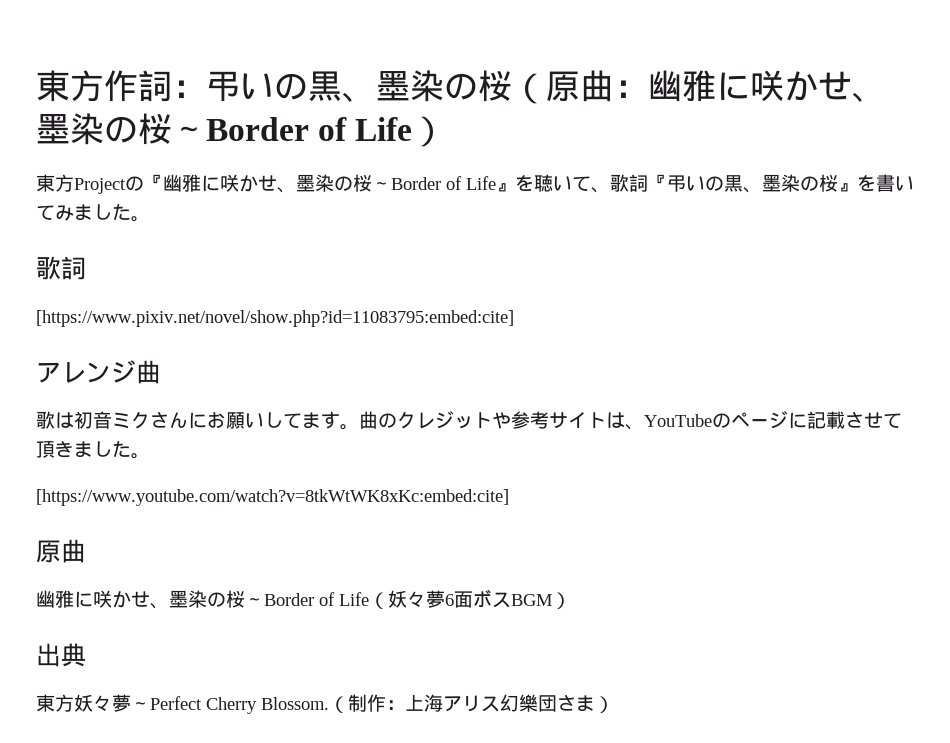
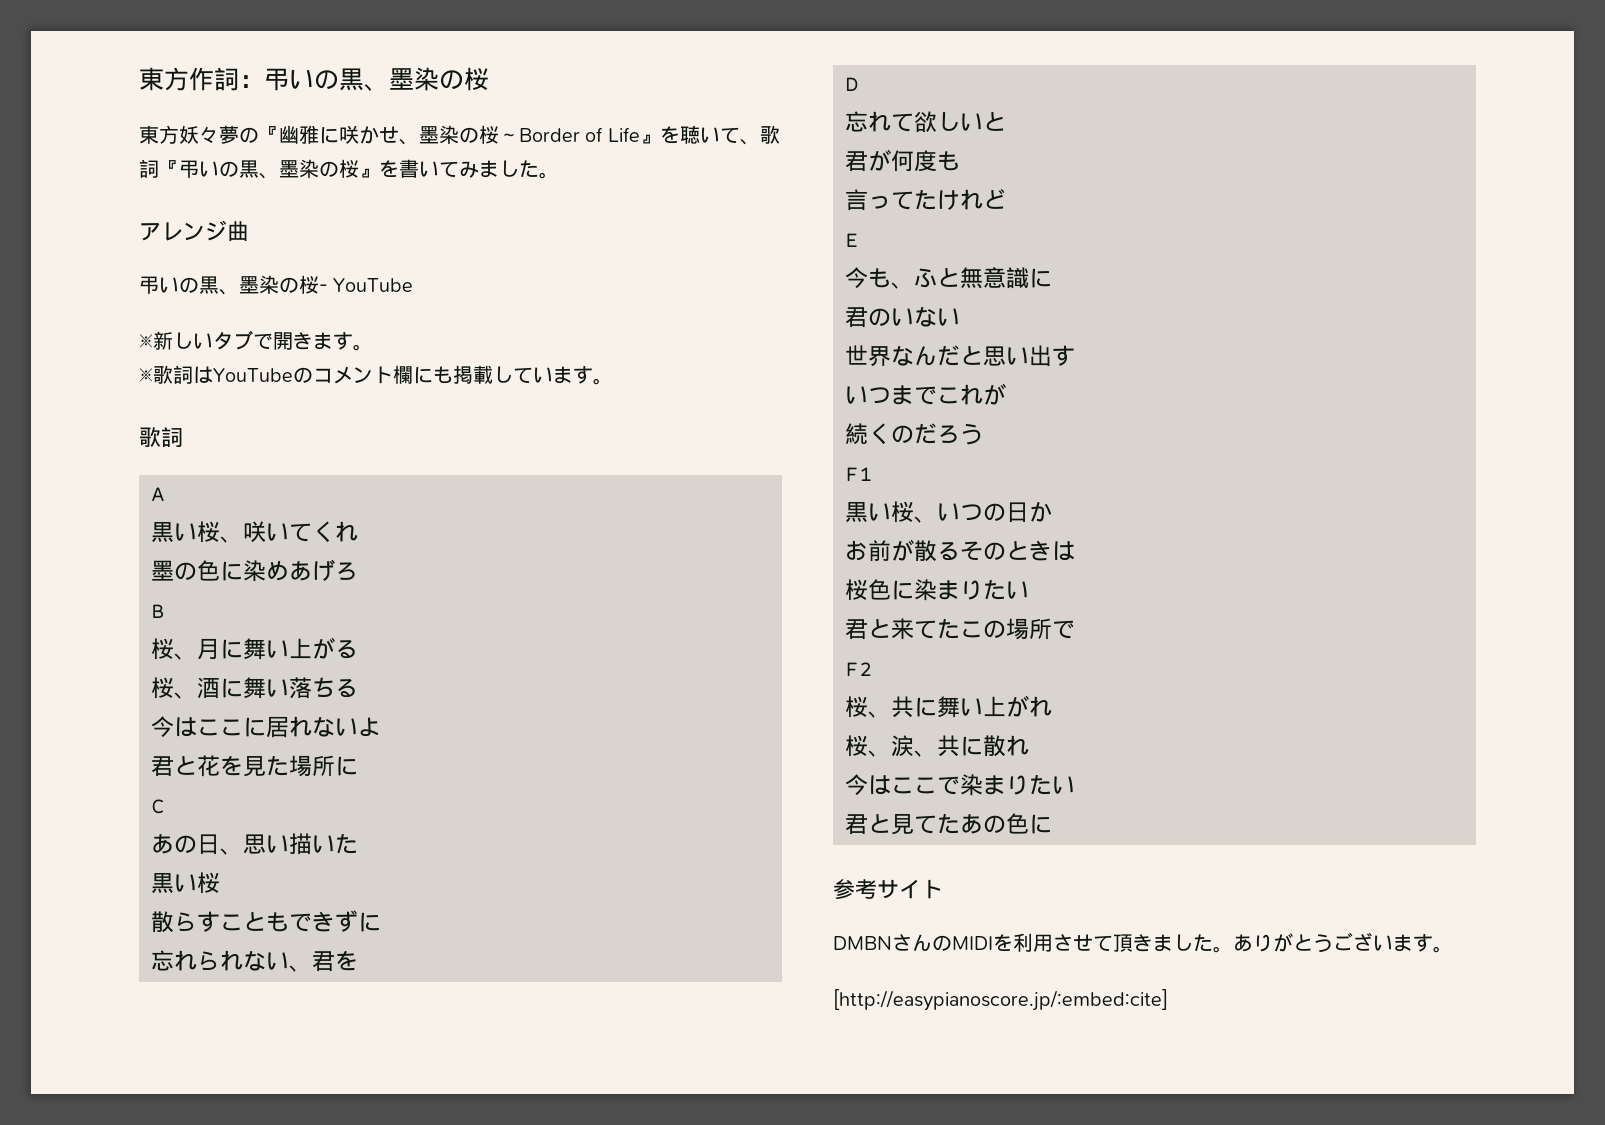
[512,70,886,104] [36,113,447,147] [36,174,126,194] （原曲：幽雅に咲かせ、墨染の桜～Border of Life） // 東方Project -> [139,125,239,144] // 東方妖々夢
[36,256,86,280] [36,310,514,327] // 歌詞 // [https://www.pixiv.net/novel/show.php?id=11083795:embed:cite] -> (559, 175) none
[36,411,845,430] 歌は初音ミクさんにお願いしてます。曲のクレジットや参考サイトは、YouTubeのページに記載 -> [139,275,414,295] [139,330,373,351] [139,365,613,385] [139,427,183,447] [151,487,165,502] [151,521,358,543] [151,559,358,582] [151,604,165,618] [151,637,358,660] [151,677,358,699] [151,716,381,738] [151,755,358,777] [151,799,165,814] [151,833,358,855] [151,872,220,894] [151,910,381,933] [151,950,358,972] [845,77,859,91] [845,111,1006,133] [845,149,960,172] [845,189,1006,211] [845,233,859,247] [845,267,1052,289] [845,306,960,328] [845,345,1075,367] [845,383,1006,405] [845,423,983,445] [845,467,873,482] [845,501,1052,523] [845,539,1075,562] [845,579,1029,601] [845,618,1075,640] [845,662,873,677] [845,695,1052,718] [845,735,1029,757] [845,774,1075,796] [845,813,1052,835] [833,879,943,900] [833,933,1053,952] 弔いの黒、墨染の桜- YouTube // ※新しいタブで開きます。 // ※歌詞はYouTubeのコメント欄にも掲載しています。 // 歌詞 // A // 黒い桜、咲いてくれ // 墨の色に染めあげろ // B // 桜、月に舞い上がる // 桜、酒に舞い落ちる // 今はここに居れないよ // 君と花を見た場所に // C // あの日、思い描いた // 黒い桜 // 散らすこともできずに // 忘れられない、君を // D // 忘れて欲しいと // 君が何度も // 言ってたけれど // E // 今も、ふと無意識に // 君のいない // 世界なんだと思い出す // いつまでこれが // 続くのだろう // F1 // 黒い桜、いつの日か // お前が散るそのときは // 桜色に染まりたい // 君と来てたこの場所で // F2 // 桜、共に舞い上がれ // 桜、涙、共に散れ // 今はここで染まりたい // 君と見てたあの色に // 参考サイト // DMBNさんのMIDIを利用
[36,489,509,506] [36,539,86,563] [36,589,571,609] [36,643,86,667] [36,694,614,714] // [https://www.youtube.com/watch?v=8tkWtWK8xKc:embed:cite] // 原曲 // 幽雅に咲かせ、墨染の桜～Border of Life（妖々夢6面ボスBGM） // 出典 // 東方妖々夢～Perfect Cherry Blossom.（制作：上海アリス幻樂団さま） -> [1233,932,1453,953] [833,989,1168,1011] ありがとうございます。 // [http://easypianoscore.jp/:embed:cite]

